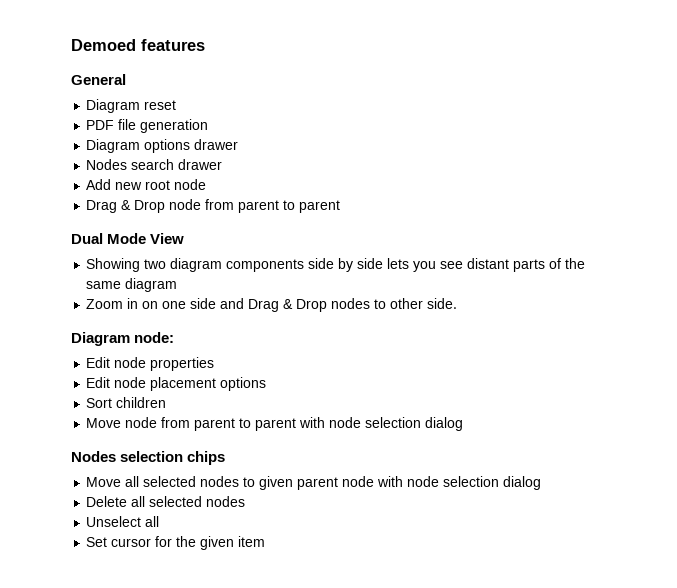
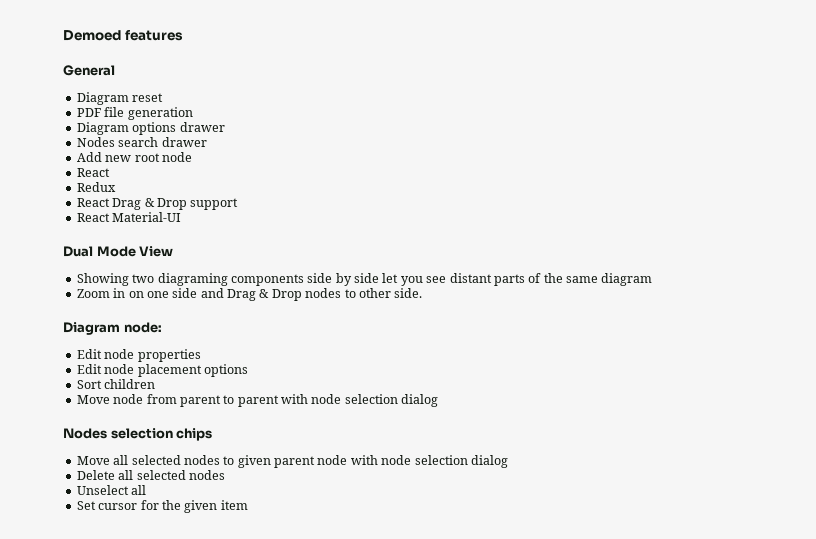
[86,199,341,213] Drag & Drop node from parent to parent -> [76,168,110,177] [76,182,116,192] [76,198,239,210] [76,212,182,222] React // Redux // React Drag & Drop support // React Material-UI
[170,258,223,272] diagram -> [157,273,228,286] diagraming
[387,258,410,269] lets -> [382,273,399,283] let

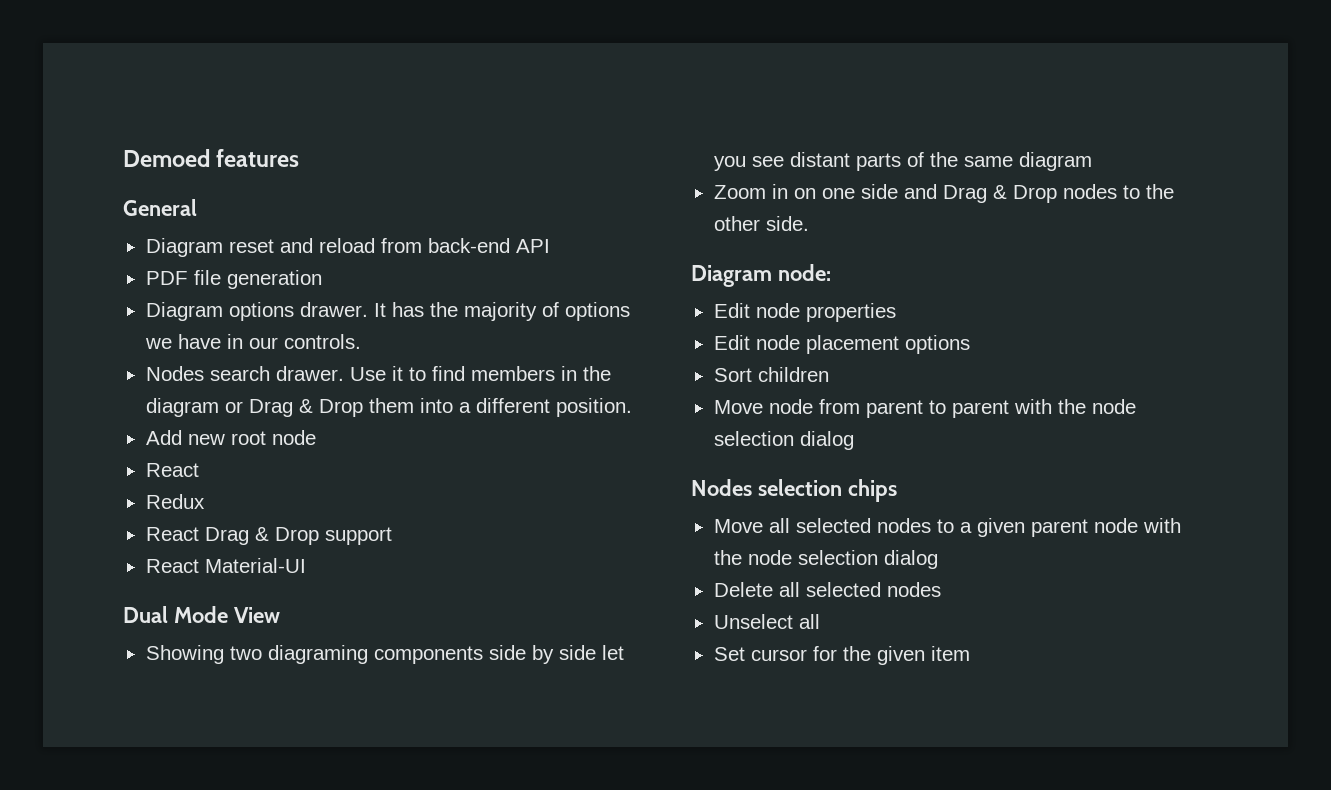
(164, 97) none -> [279,238,550,253] and reload from back-end API
[179,122,225,132] [76,137,207,147] drawer // Nodes search drawer -> [299,302,630,321] [144,334,361,349] [145,366,611,381] [145,398,632,417] drawer. It has the majority of options we have in our controls. // Nodes search drawer. Use it to find members in the diagram or Drag & Drop them into a different position.
(356, 293) none -> [1145,184,1174,199] the
(308, 399) none -> [1057,399,1086,414] the
(235, 460) none -> [959,522,972,533] a
(378, 460) none -> [713,550,742,565] the

